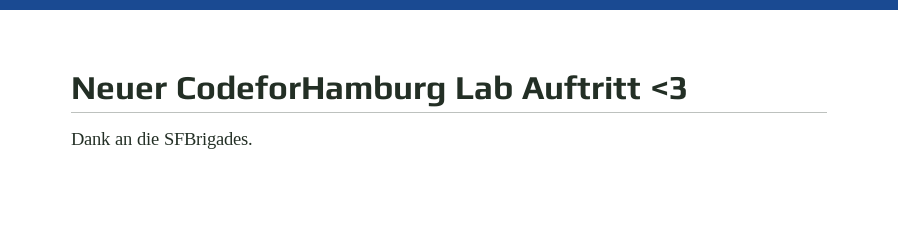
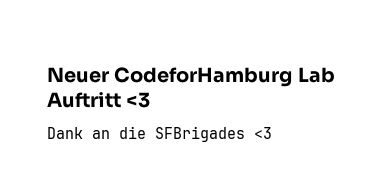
[164,132,253,149] SFBrigades. -> [155,126,272,142] SFBrigades <3

